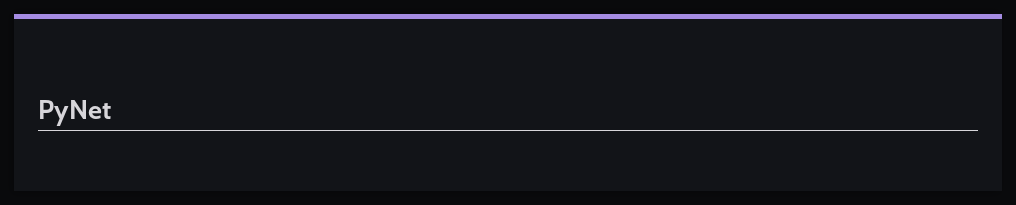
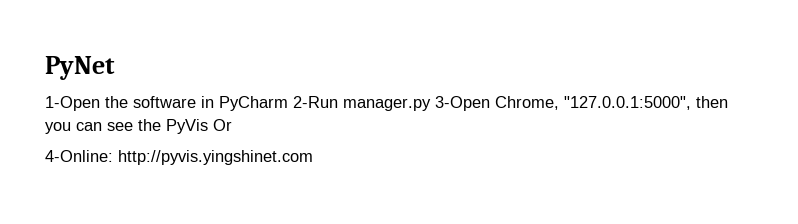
(111, 113) none -> [45,96,728,111] [45,119,232,134] [45,150,313,165] // 1-Open the software in PyCharm 2-Run manager.py 3-Open Chrome, "127.0.0.1:5000", then you can see the PyVis Or // 4-Online: http://pyvis.yingshinet.com

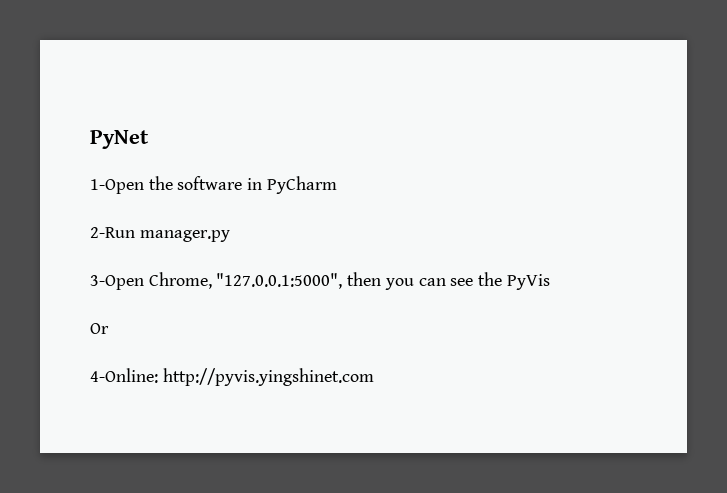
(288, 103) none -> (337, 185) //
(431, 104) none -> (230, 236) //
(208, 126) none -> (550, 282) //

